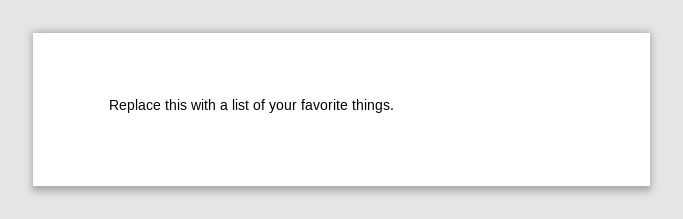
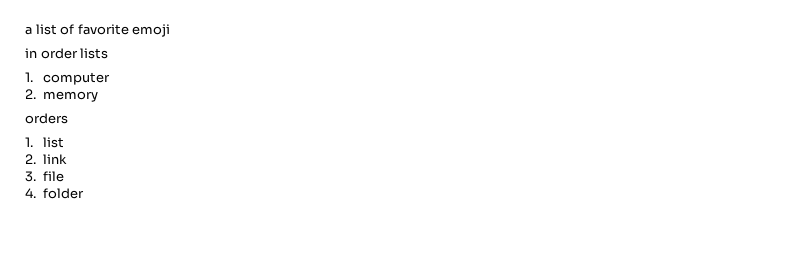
[109,99,394,113] Replace this with a list of your favorite things. -> [25,24,171,37] [25,48,109,59] [25,72,111,85] [25,89,99,102] [25,113,68,124] [25,137,65,148] [25,154,68,164] [25,171,65,182] [25,188,85,199] a list of favorite emoji // in order lists // 1. computer // 2. memory // orders // 1. list // 2. link // 3. file // 4. folder

